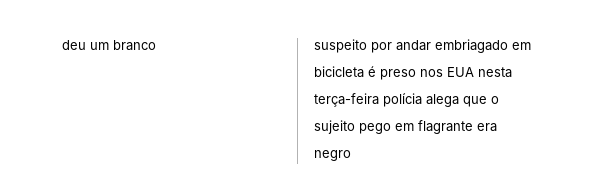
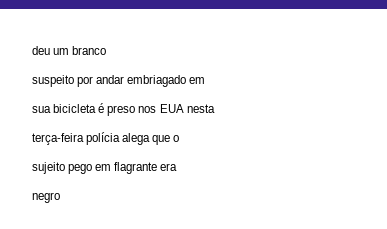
(531, 46) none -> [32,106,51,113] sua

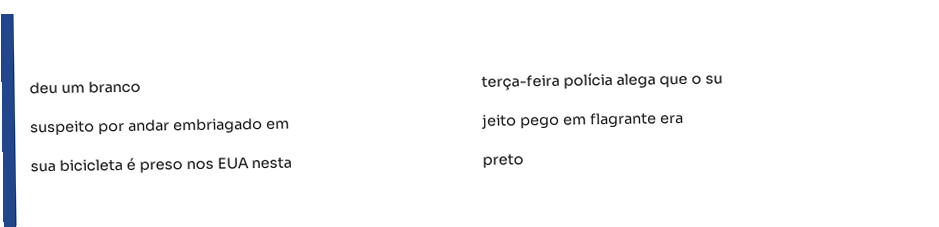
[32,162,65,174] // sujeito -> [704,75,723,85] [481,114,517,129] su // jeito
[32,192,60,203] negro -> [482,153,524,168] preto

